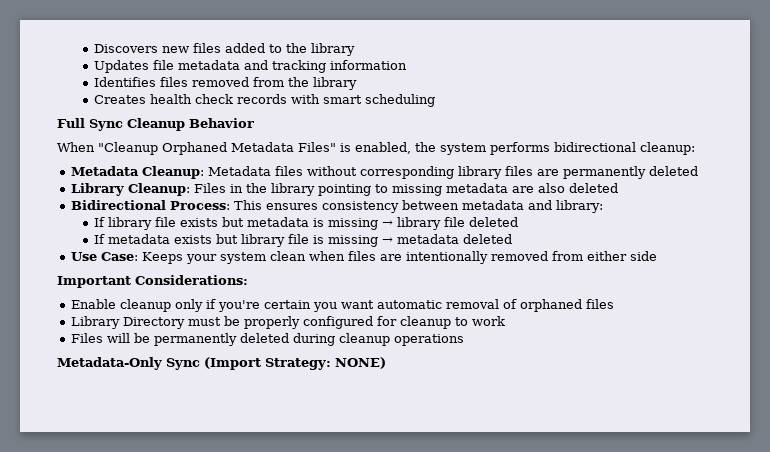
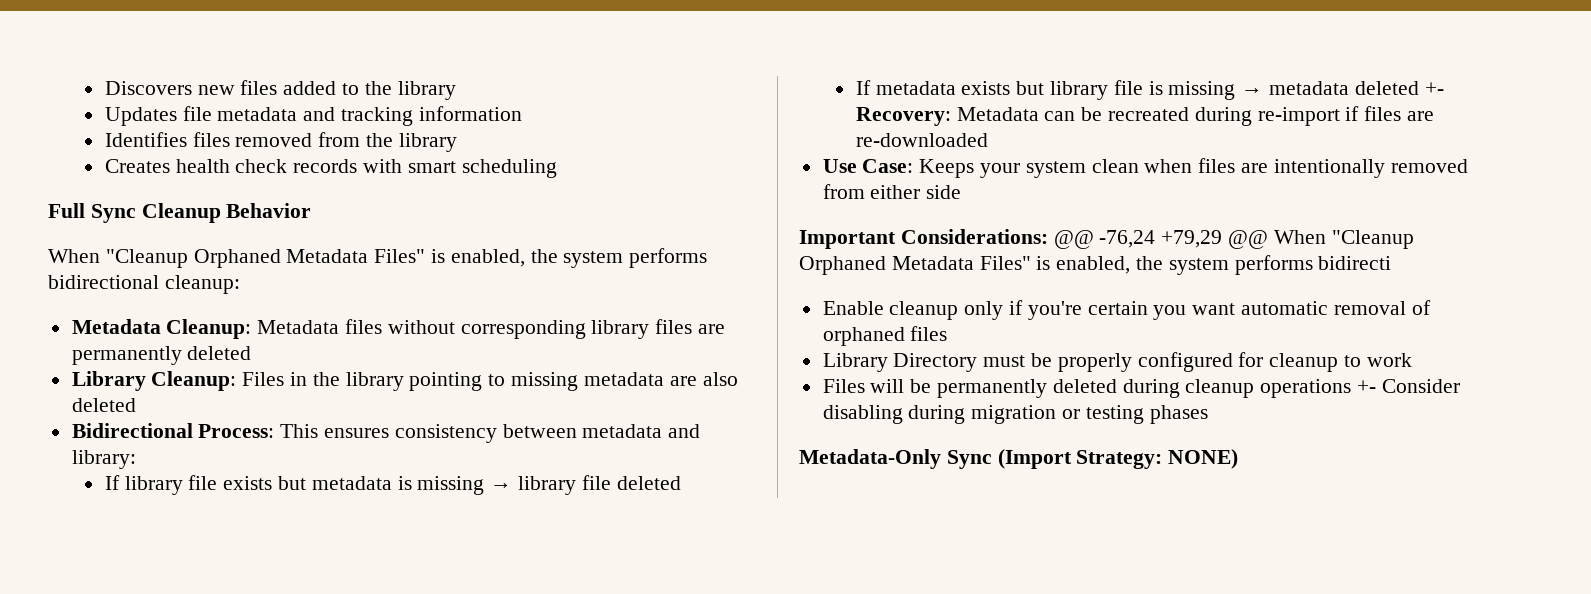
(513, 239) none -> [1424,82,1444,95] [855,106,1435,126] [855,133,988,147] +- Recovery: Metadata can be recreated during re-import if files are re-downloaded
(248, 280) none -> [1053,230,1414,249] [799,255,1392,275] @@ -76,24 +79,29 @@ When "Cleanup Orphaned Metadata Files" is enabled, the system performs bidirecti
(464, 340) none -> [1357,379,1460,393] [822,405,1208,424] +- Consider disabling during migration or testing phases

